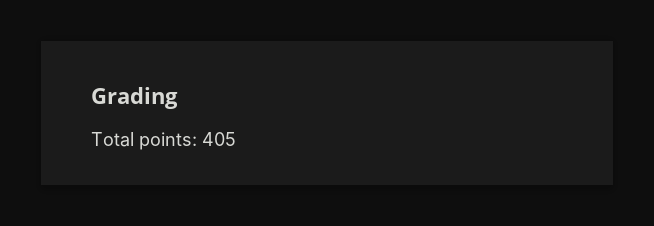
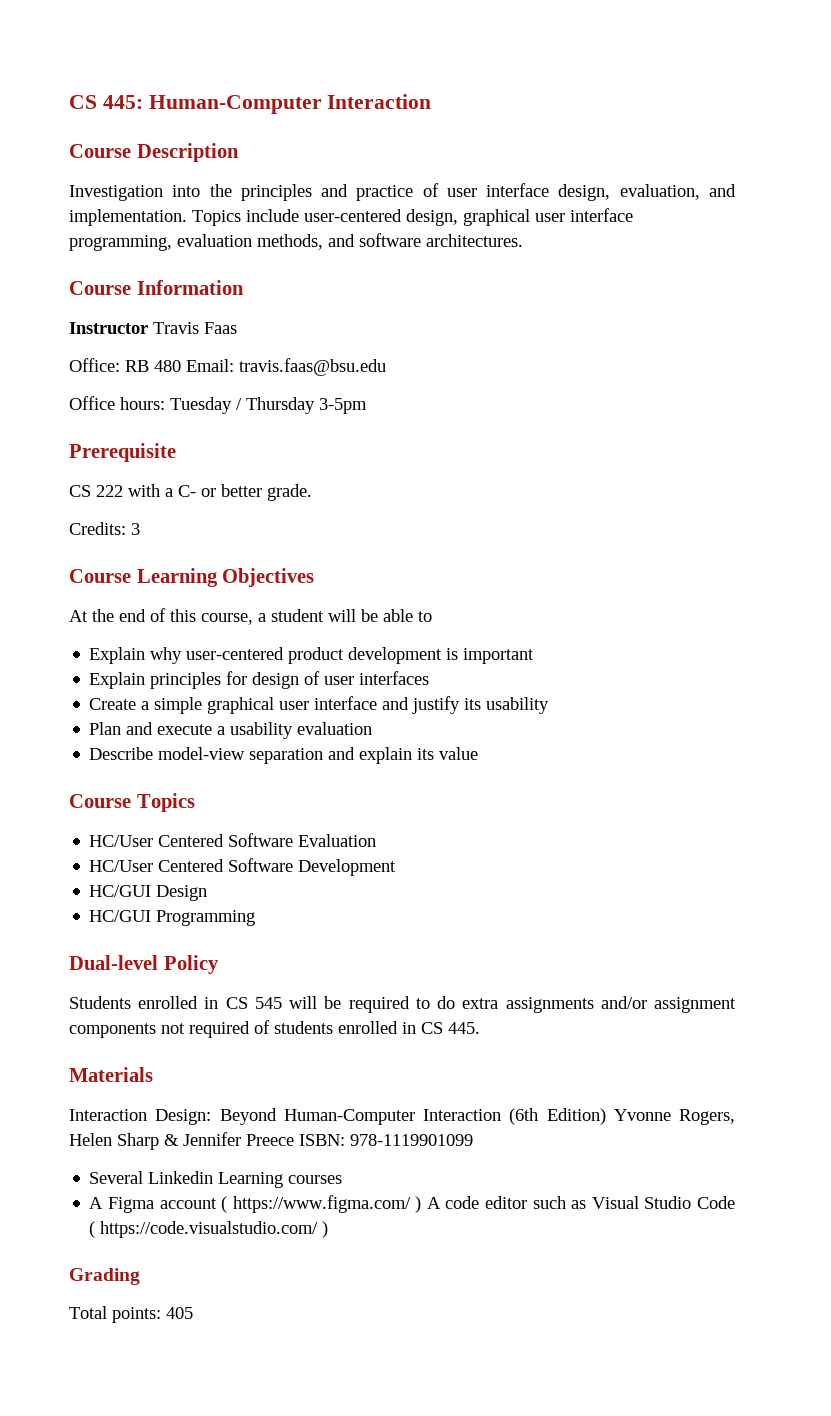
(91, 98) none -> [69,94,432,114] [69,143,239,162] [69,183,736,201] [69,208,633,226] [69,233,523,251] [69,280,244,295] [69,322,237,334] [69,358,386,376] [69,396,367,414] [69,443,176,462] [69,484,312,501] [69,522,140,535] [69,568,315,587] [69,608,432,625] [89,647,535,664] [89,671,430,689] [89,696,550,714] [89,722,373,739] [89,747,479,764] [69,793,195,812] [89,833,377,847] [89,858,397,876] [89,885,208,901] [89,910,256,926] [69,955,219,974] [69,996,736,1013] [69,1020,480,1038] [69,1067,153,1082] [69,1108,735,1125] [69,1132,473,1150] [89,1171,343,1188] [89,1195,735,1213] [89,1221,329,1238] CS 445: Human-Computer Interaction // Course Description // Investigation into the principles and practice of user interface design, evaluation, and implementation. Topics include user-centered design, graphical user interface programming, evaluation methods, and software architectures. // Course Information // Instructor Travis Faas // Office: RB 480 Email: travis.faas@bsu.edu // Office hours: Tuesday / Thursday 3-5pm // Prerequisite // CS 222 with a C- or better grade. // Credits: 3 // Course Learning Objectives // At the end of this course, a student will be able to // Explain why user-centered product development is important // Explain principles for design of user interfaces // Create a simple graphical user interface and justify its usability // Plan and execute a usability evaluation // Describe model-view separation and explain its value // Course Topics // HC/User Centered Software Evaluation // HC/User Centered Software Development // HC/GUI Design // HC/GUI Programming // Dual-level Policy // Students enrolled in CS 545 will be required to do extra assignments and/or assignment components not required of students enrolled in CS 445. // Materials // Interaction Design: Beyond Human-Computer Interaction (6th Edition) Yvonne Rogers, Helen Sharp & Jennifer Preece ISBN: 978-1119901099 // Several Linkedin Learning courses // A Figma account ( https://www.figma.com/ ) A code editor such as Visual Studio Code ( https://code.visualstudio.com/ ) //

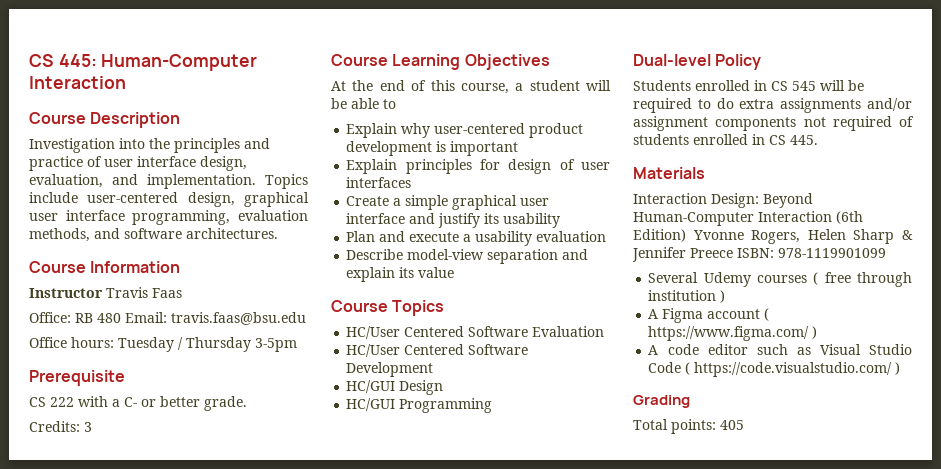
[148,1171,284,1188] Linkedin Learning -> [703,272,751,287] Udemy
(343, 1179) none -> [813,272,912,287] [648,290,726,303] ( free through institution )
(422, 1204) none -> (818, 332) //

